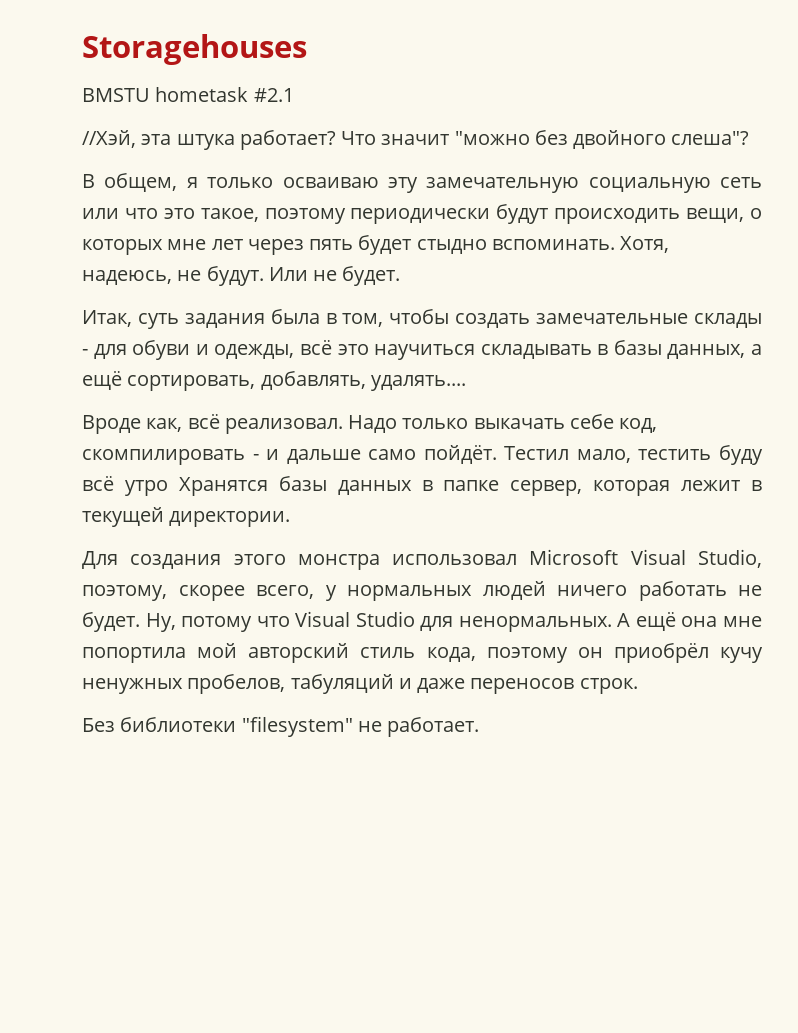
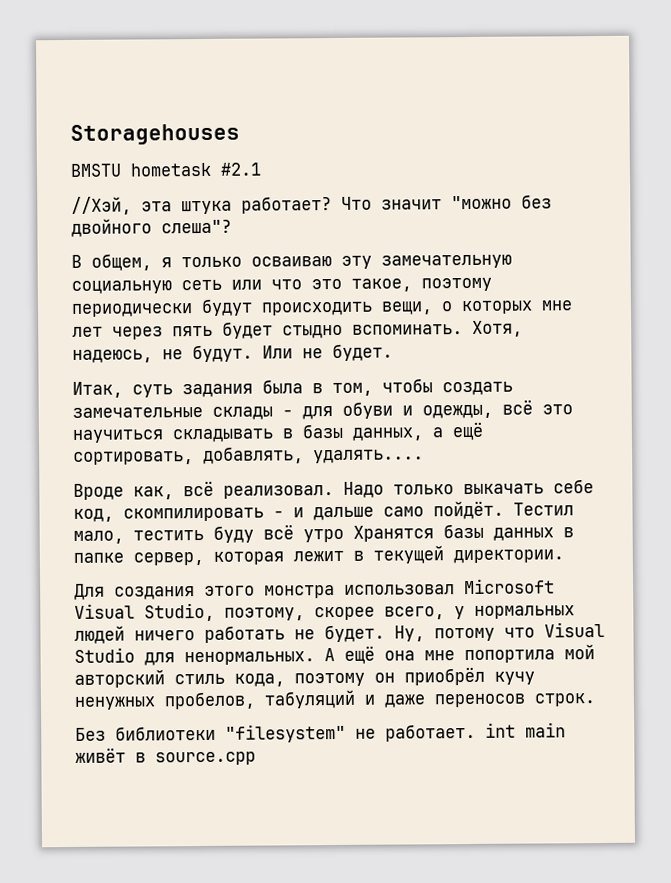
(480, 727) none -> [485,722,566,738] [75,747,256,766] int main живёт в source.cpp

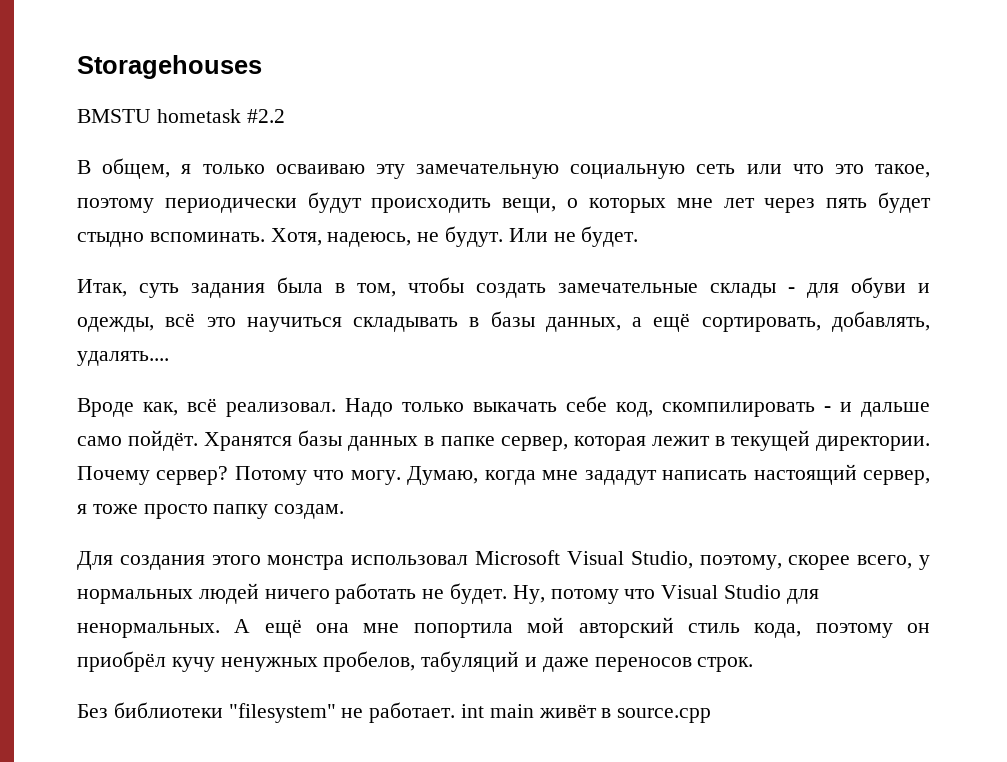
[220,162,262,176] [71,194,552,215] [71,218,232,237] #2.1 // //Хэй, эта штука работает? Что значит "можно без двойного слеша"? -> [246,109,285,123] #2.2
[513,502,574,516] [73,524,344,544] Тестил мало, тестить буду всё утро -> (199, 440) none
(564, 556) none -> [77,464,930,485] [77,504,345,519] Почему сервер? Потому что могу. Думаю, когда мне зададут написать настоящий сервер, я тоже просто папку создам.

